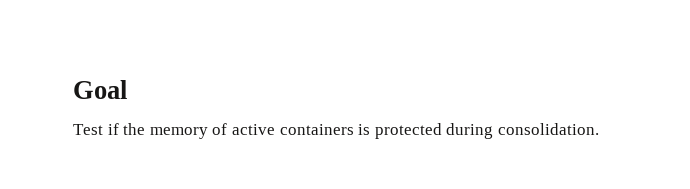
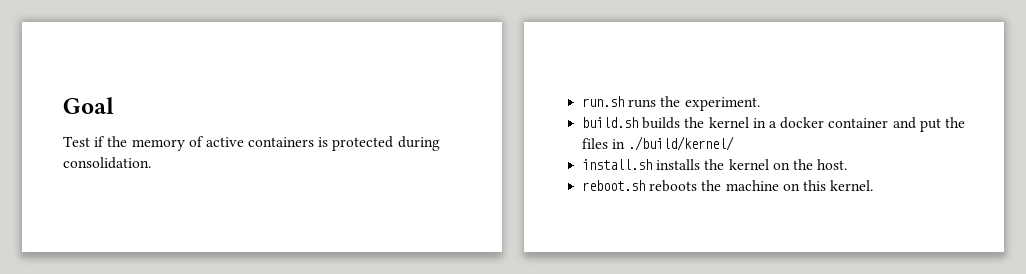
(599, 129) none -> [582,96,760,111] [582,117,965,132] [582,136,735,151] [582,159,848,170] [582,180,874,192] // run.sh runs the experiment. // build.sh builds the kernel in a docker container and put the files in ./build/kernel/ // install.sh installs the kernel on the host. // reboot.sh reboots the machine on this kernel.

